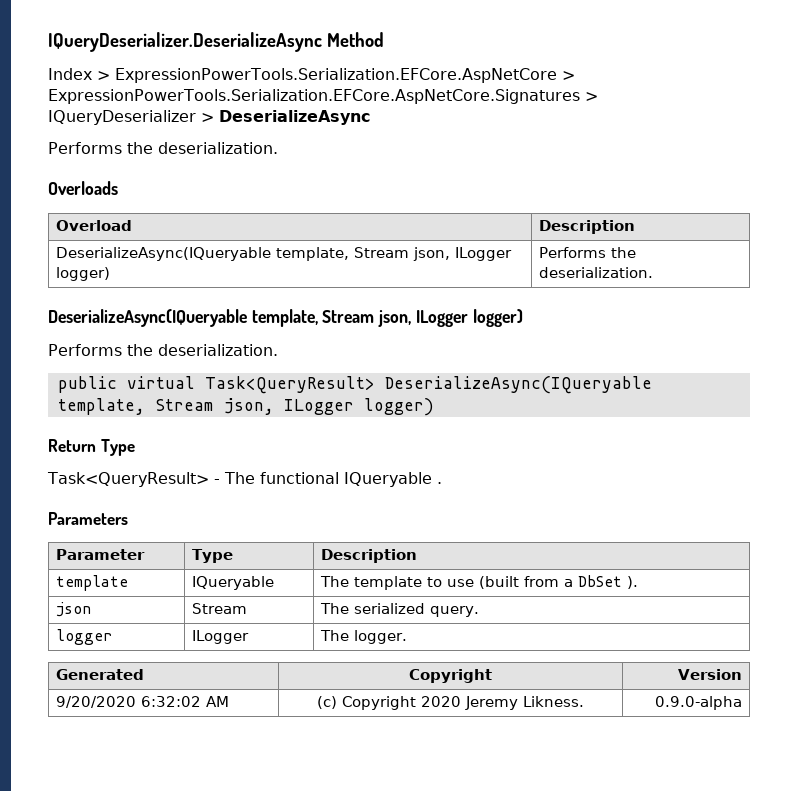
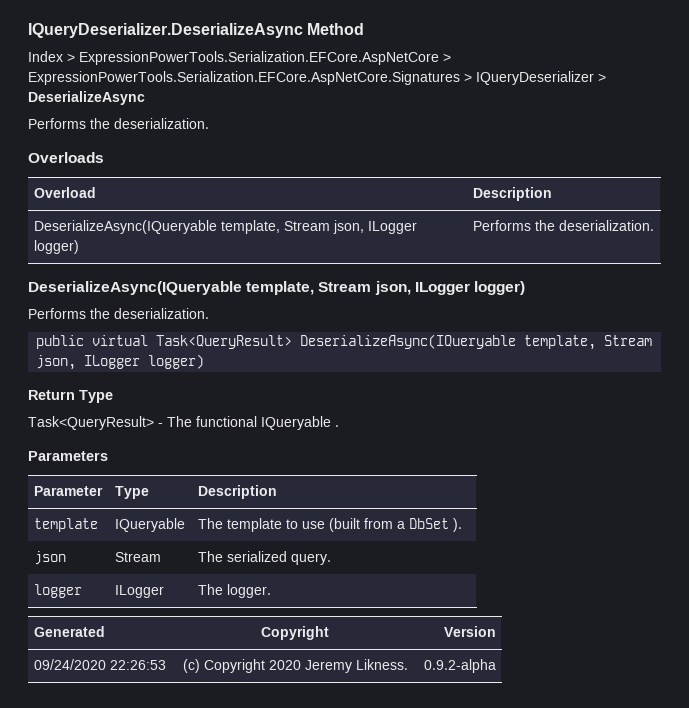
[56,696,230,708] 9/20/2020 6:32:02 AM -> [34,659,167,670] 09/24/2020 22:26:53
[654,696,742,710] 0.9.0-alpha -> [423,659,496,673] 0.9.2-alpha

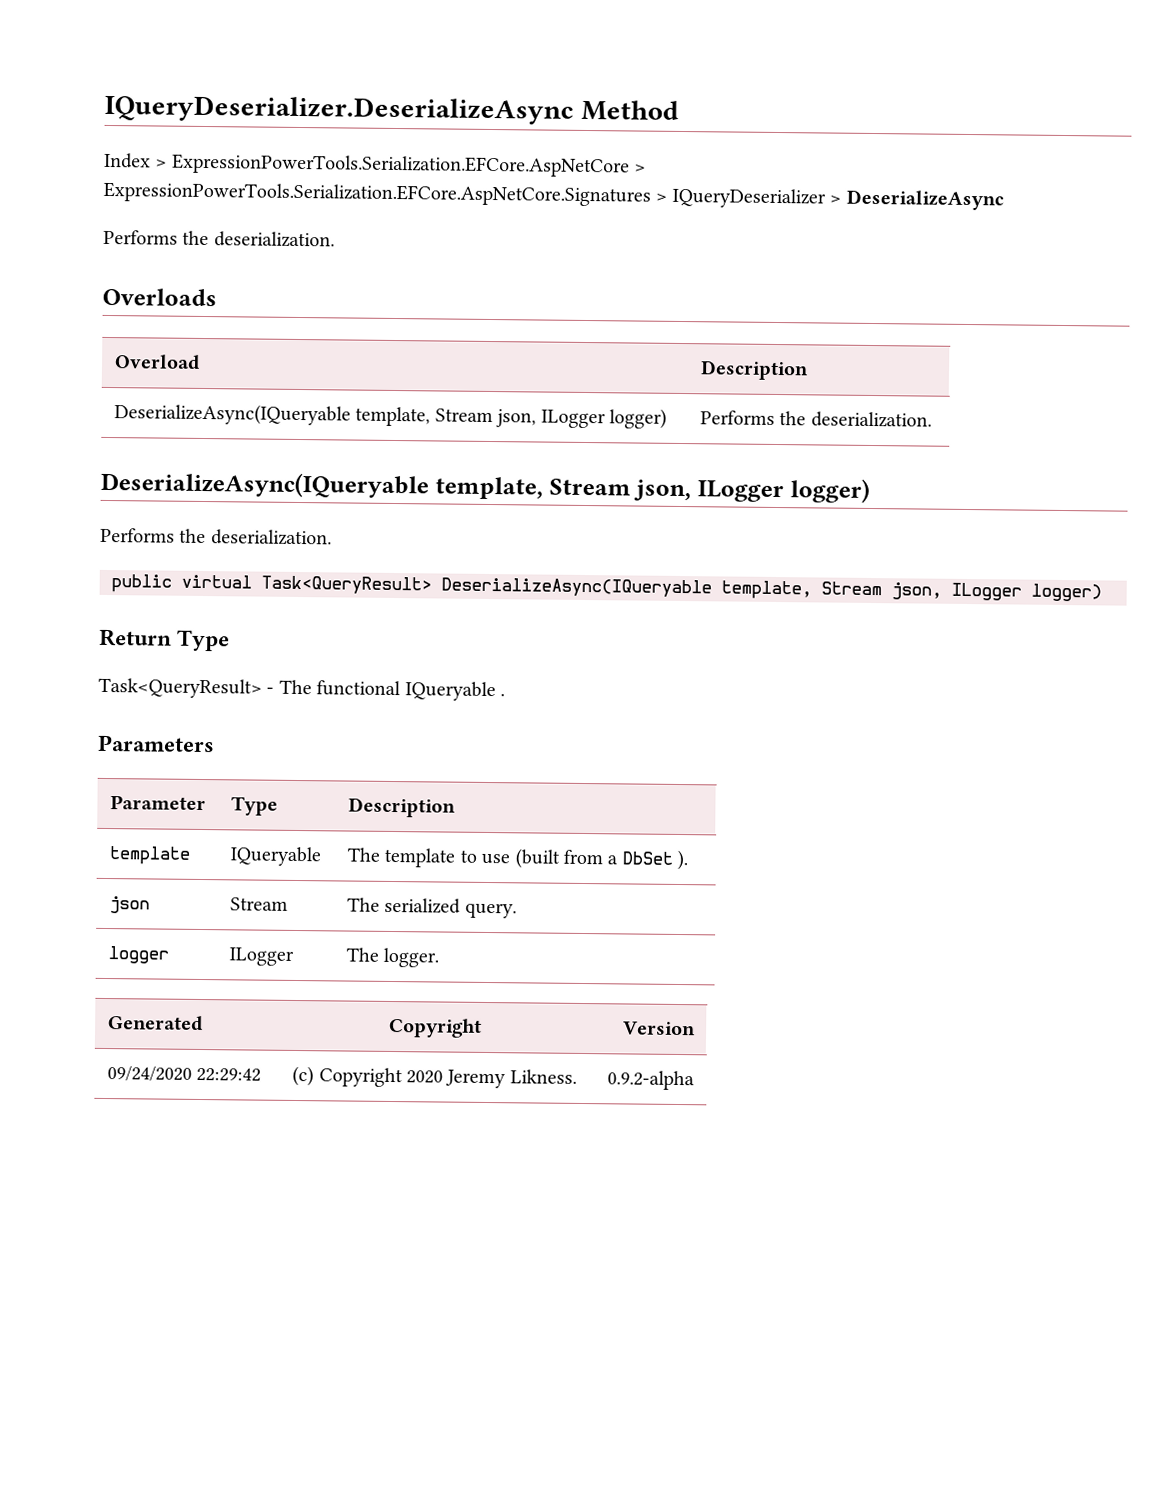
[110,660,167,670] 22:26:53 -> [196,1067,262,1082] 22:29:42

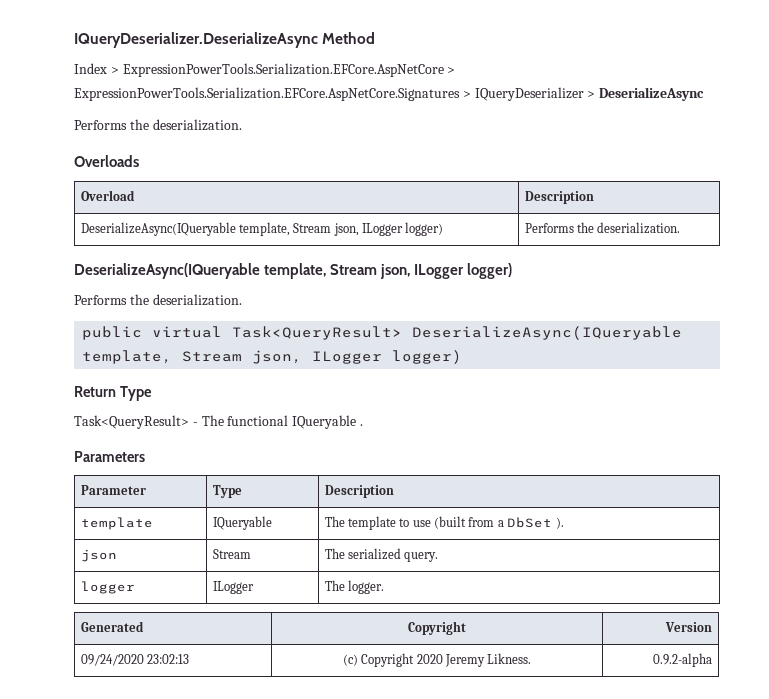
[196,1067,262,1082] 22:29:42 -> [146,654,189,664] 23:02:13

